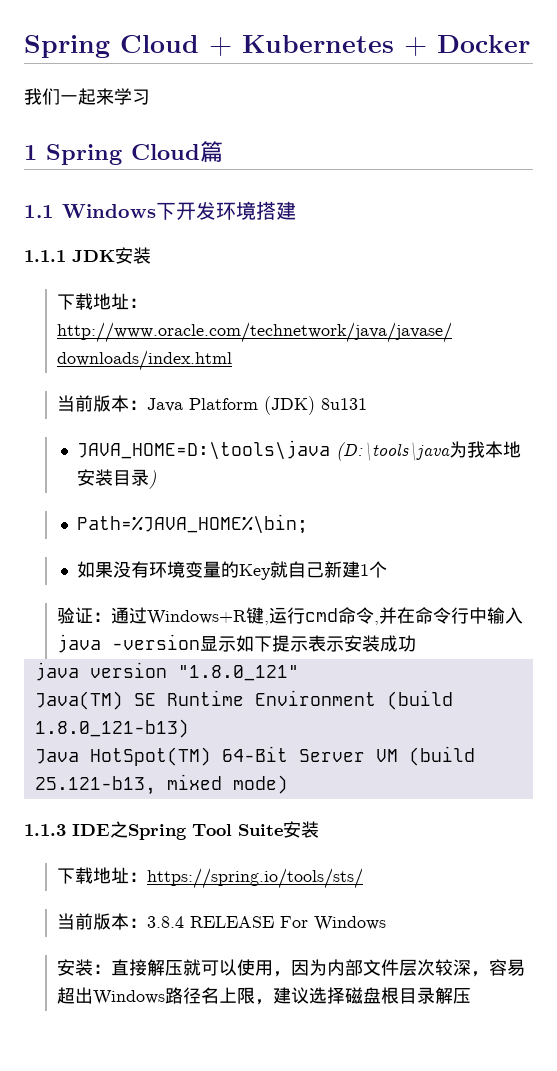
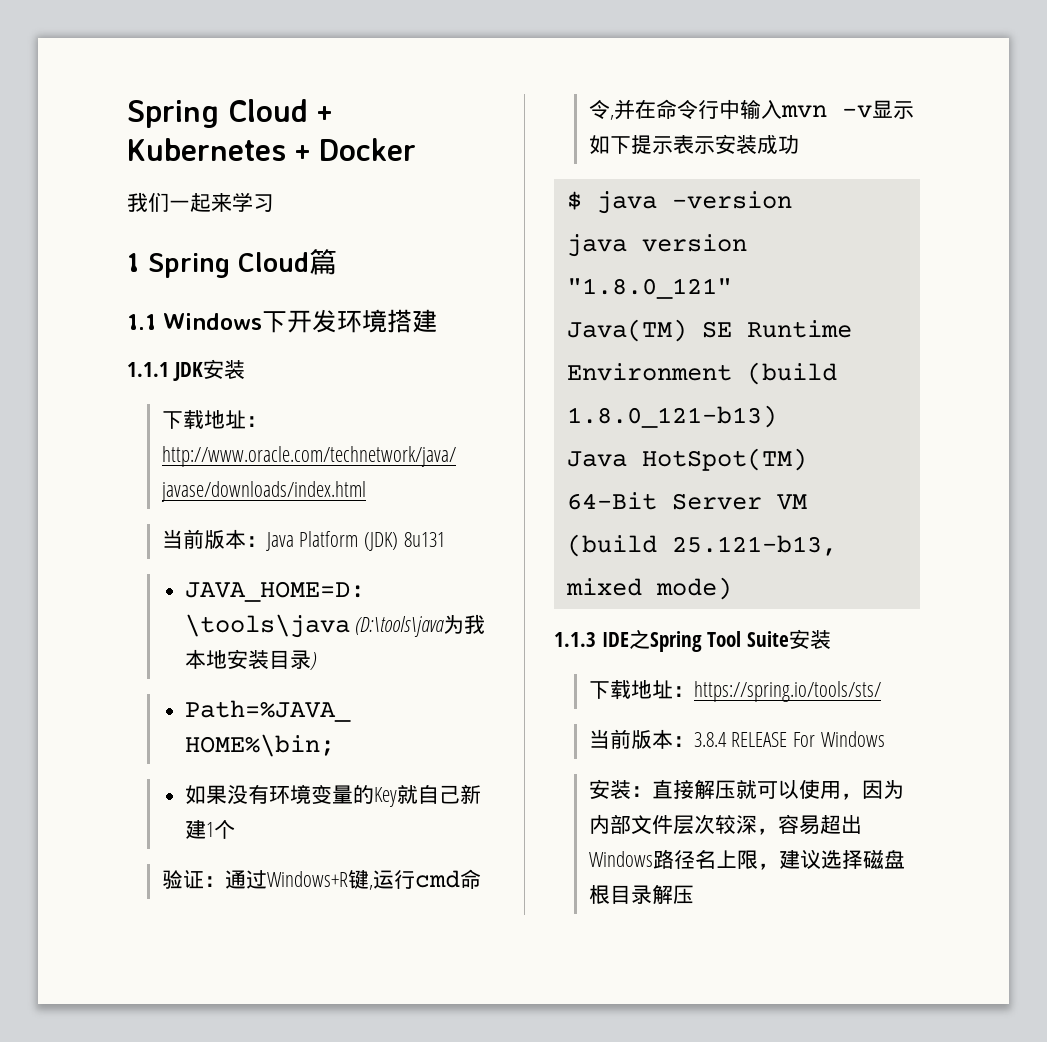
[57,634,201,653] java -version -> [780,105,872,118] mvn -v
(417, 643) none -> [566,191,792,214] // $ java -version

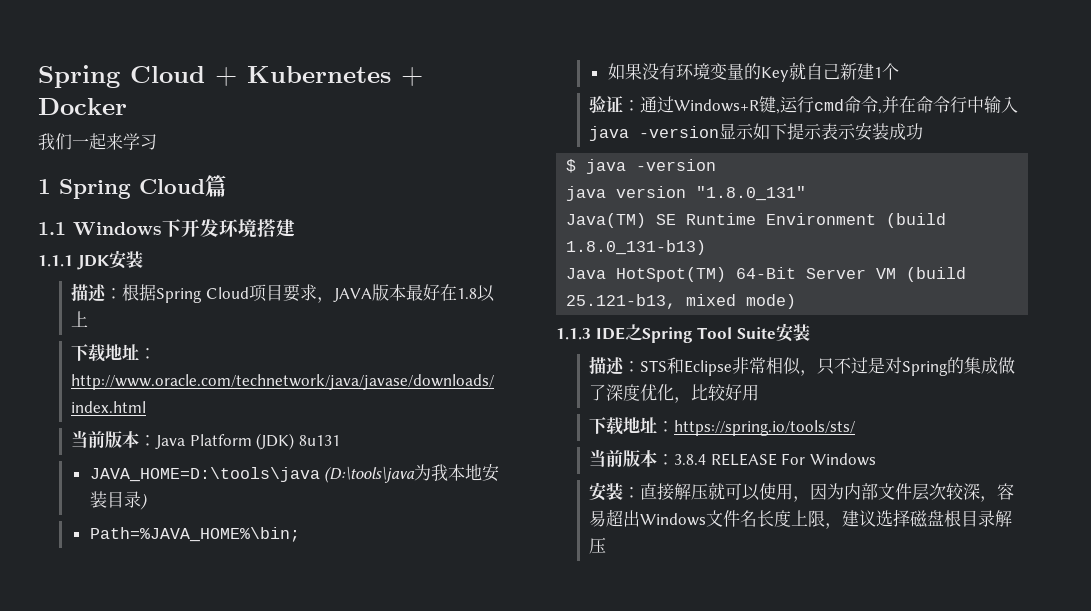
(245, 369) none -> [71,283,495,303] [71,311,89,327] // 描述：根据Spring Cloud项目要求，JAVA版本最好在1.8以上
[780,105,872,118] mvn -v -> [589,126,720,141] java -version
[566,278,732,299] "1.8.0_121" -> [696,186,807,201] "1.8.0_131"
[566,405,777,428] 1.8.0_121-b13) -> [566,240,707,255] 1.8.0_131-b13)
(831, 639) none -> [589,356,1016,376] [589,384,760,403] // 描述：STS和Eclipse非常相似，只不过是对Spring的集成做了深度优化，比较好用
[652,849,716,869] 路径名 -> [706,510,792,527] 文件名长度

